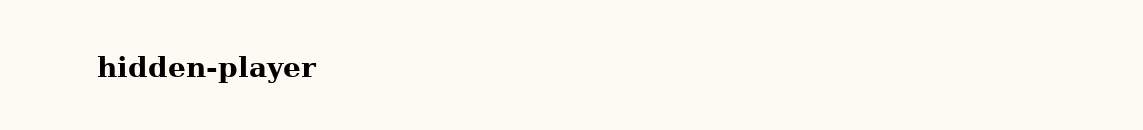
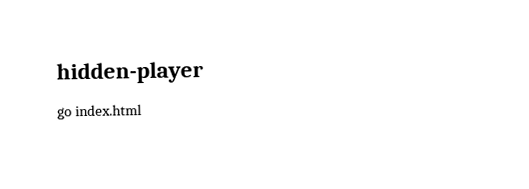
(317, 69) none -> [57,104,142,120] // go index.html

